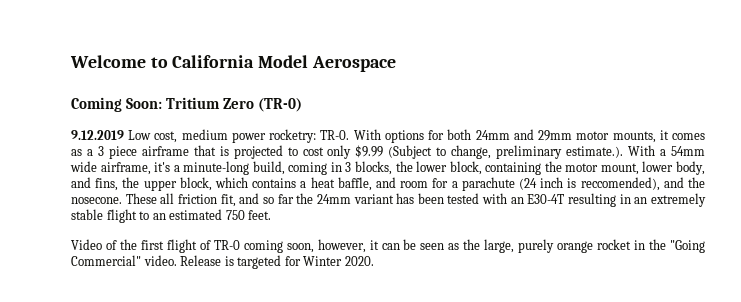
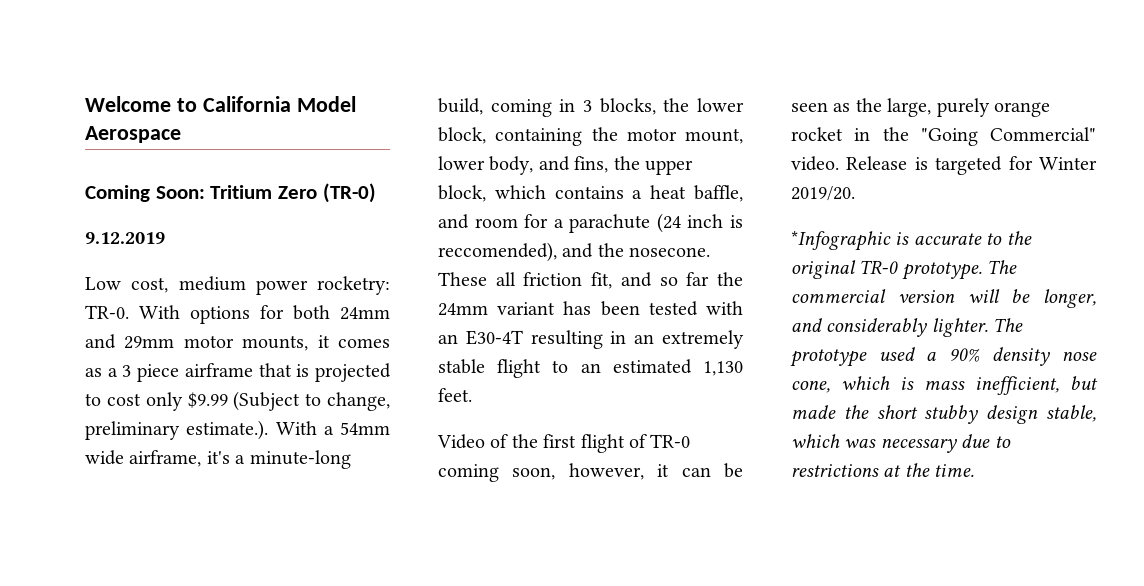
(124, 135) none -> (165, 238) //
[225,210,245,220] 750 -> [703,361,743,376] 1,130
[344,256,374,266] 2020. -> [791,186,855,201] [791,231,1032,251] [791,260,1018,280] [791,289,1096,308] [791,318,1024,337] [790,347,1097,367] [791,376,1098,395] [791,405,1096,424] [791,434,1011,453] [791,463,975,477] 2019/20. // *Infographic is accurate to the original TR-0 prototype. The commercial version will be longer, and considerably lighter. The prototype used a 90% density nose cone, which is mass inefficient, but made the short stubby design stable, which was necessary due to restrictions at the time.

